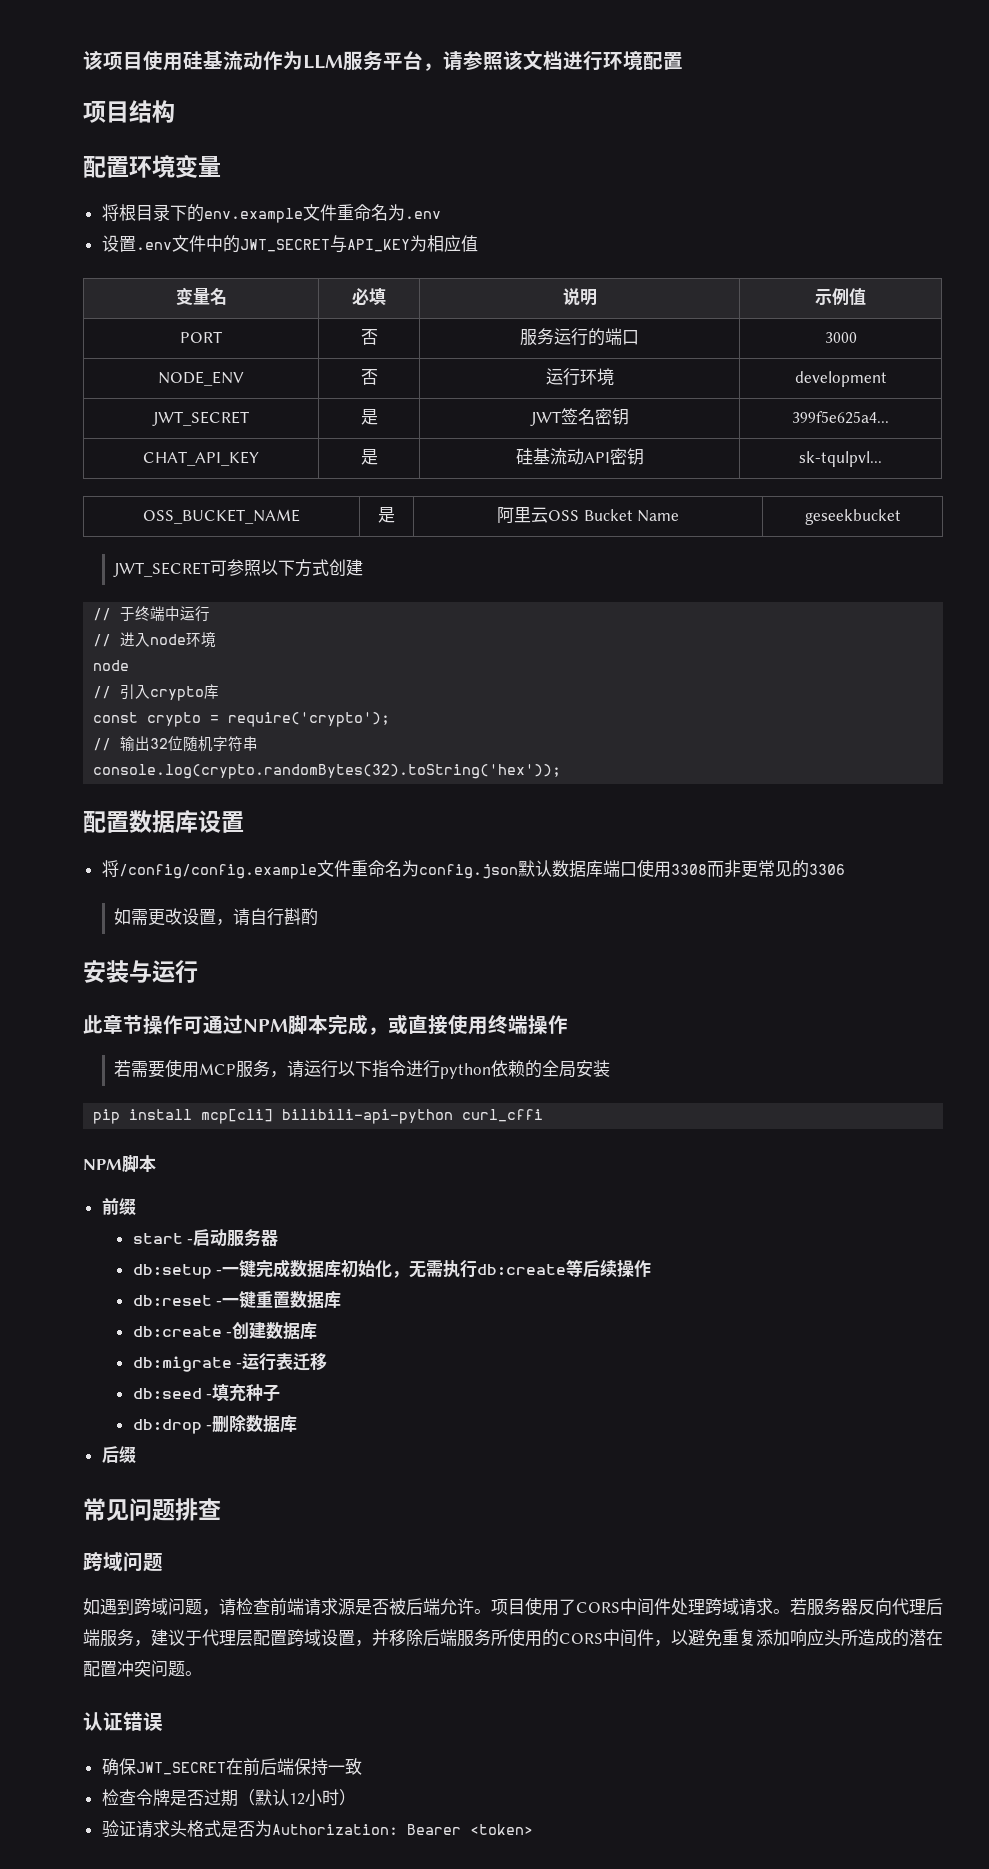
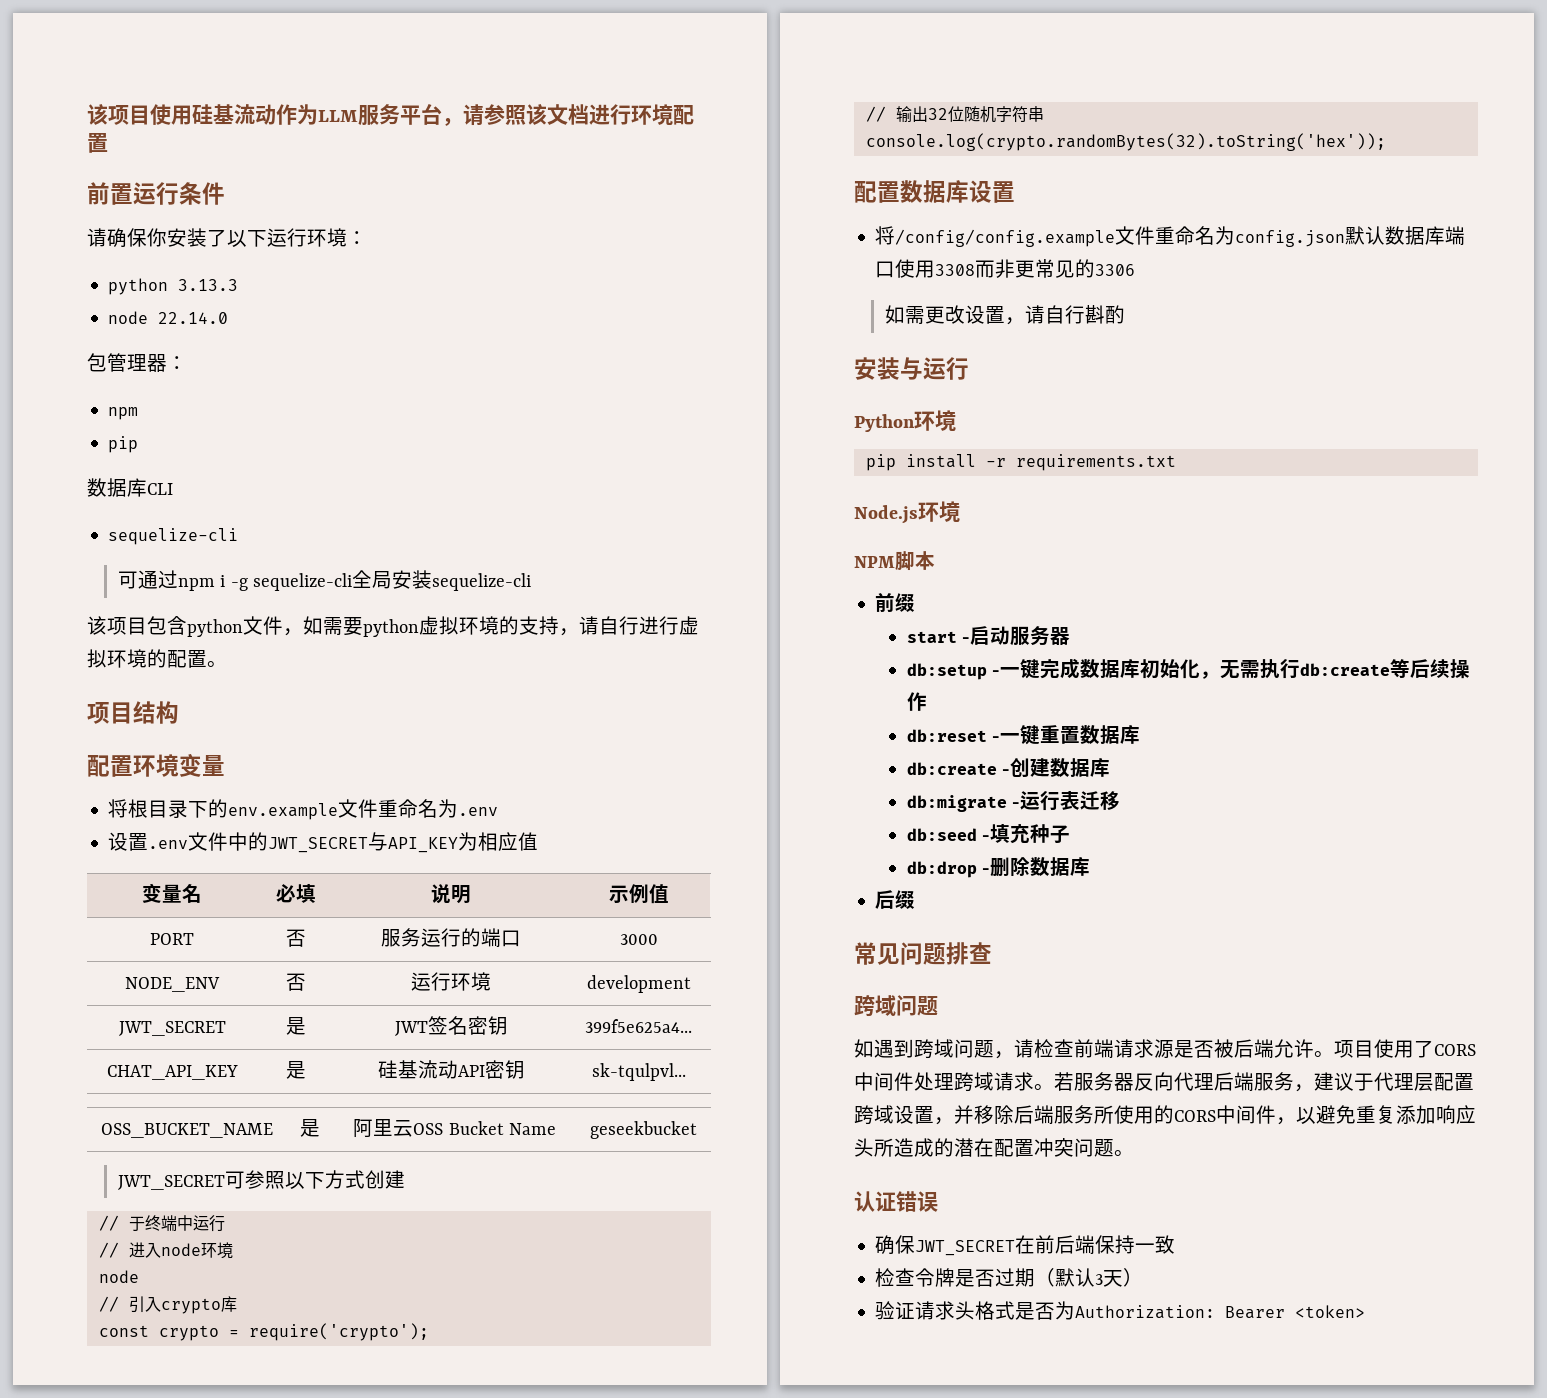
(683, 61) none -> [87,182,225,205] [87,228,367,248] [108,278,239,295] [108,311,229,324] [87,353,187,372] [108,407,139,420] [108,436,139,453] [87,478,173,497] [108,528,239,545] [118,570,531,591] [87,616,699,637] [87,649,227,668] // 前置运行条件 // 请确保你安装了以下运行环境： // python 3.13.3 // node 22.14.0 // 包管理器： // npm // pip // 数据库CLI // sequelize-cli // 可通过npm i -g sequelize-cli全局安装sequelize-cli // 该项目包含python文件，如需要python虚拟环境的支持，请自行进行虚拟环境的配置。
[83,1014,568,1035] [113,1059,610,1079] [93,1109,544,1124] 此章节操作可通过NPM脚本完成，或直接使用终端操作 // 若需要使用MCP服务，请运行以下指令进行python依赖的全局安装 // pip install mcp[cli] bilibili-api-python curl_cffi -> [854,410,956,432] [865,454,1176,471] [854,501,960,524] Python环境 // pip install -r requirements.txt // Node.js环境
[288,1789,339,1807] 12小时 -> [1095,1270,1124,1287] 3天

